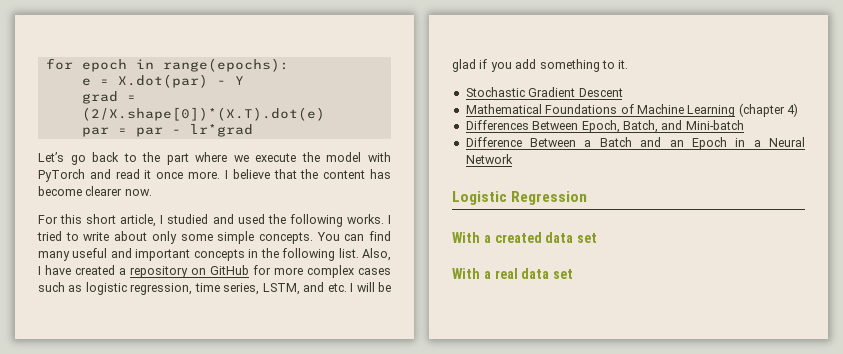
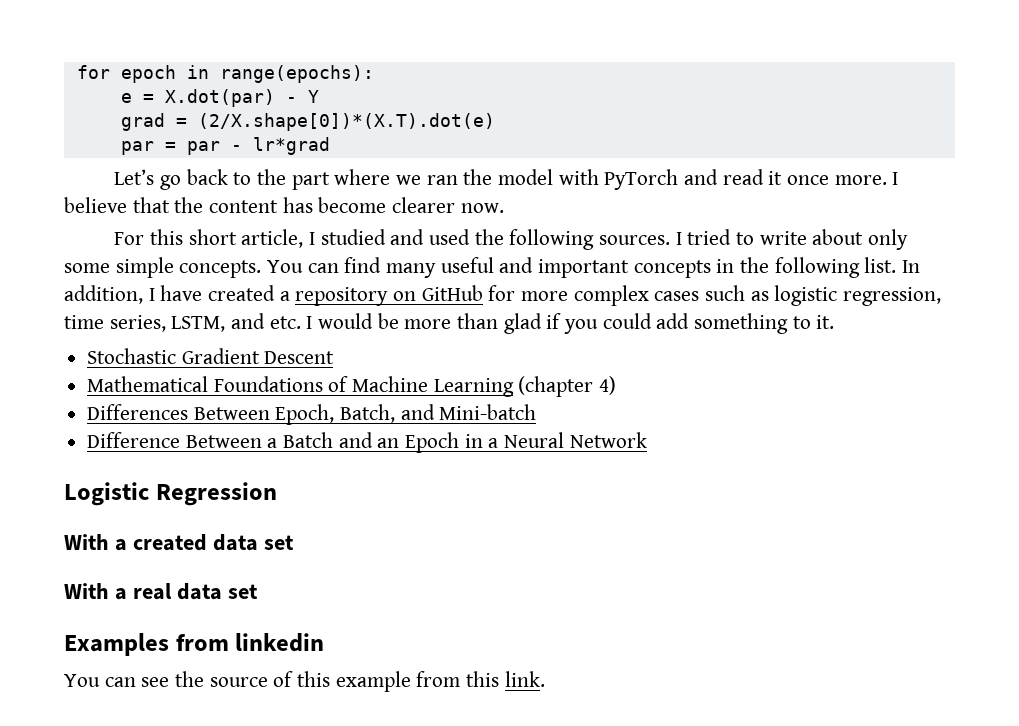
[255,153,297,162] execute -> [426,175,458,185] ran
[346,214,384,224] works. -> [599,235,671,245] sources.
[362,248,392,261] Also, -> [902,260,921,273] [64,285,143,304] In addition,
[356,282,391,292] will be -> [318,313,499,329] would be more than
(512, 67) none -> [602,313,652,329] could
(574, 274) none -> [64,633,325,656] [64,671,545,692] // Examples from linkedin // You can see the source of this example from this link.

